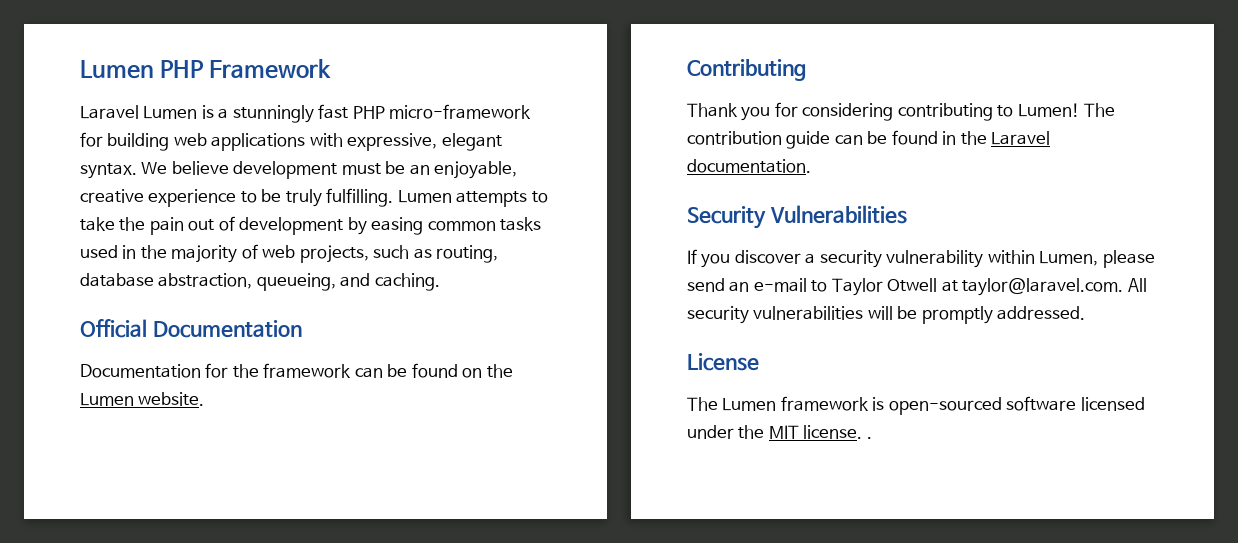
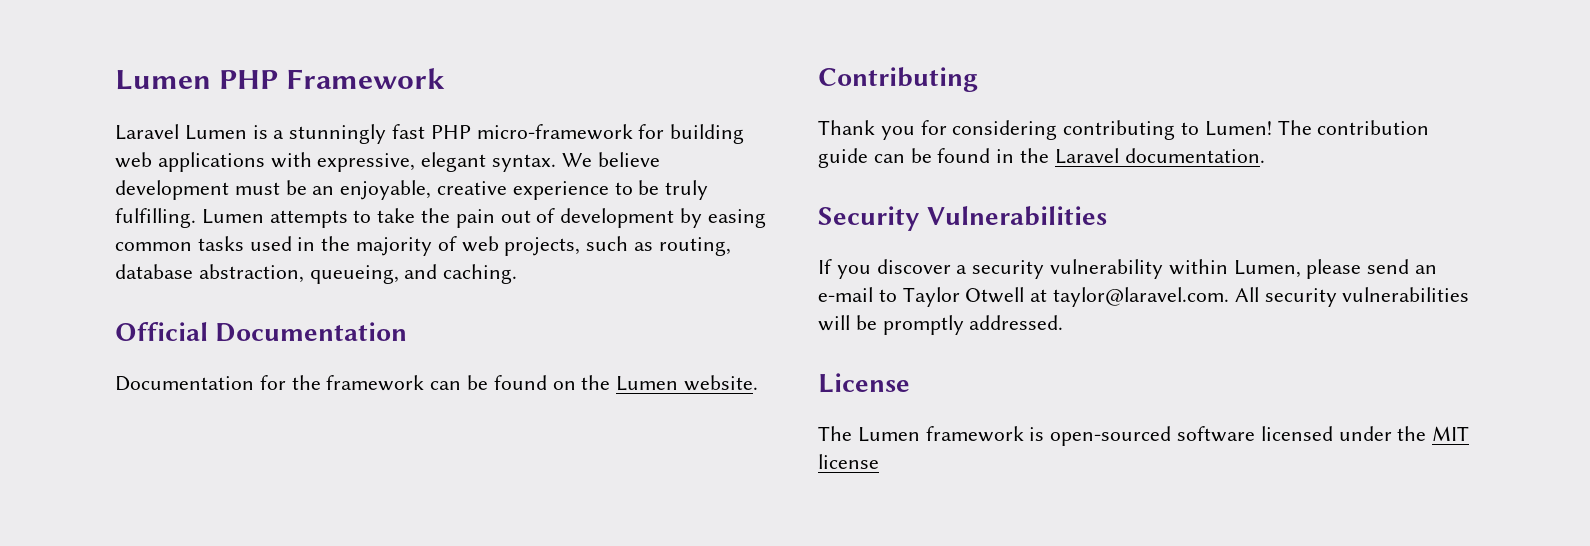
[803,425,872,439] license. . -> [818,454,879,469] license

